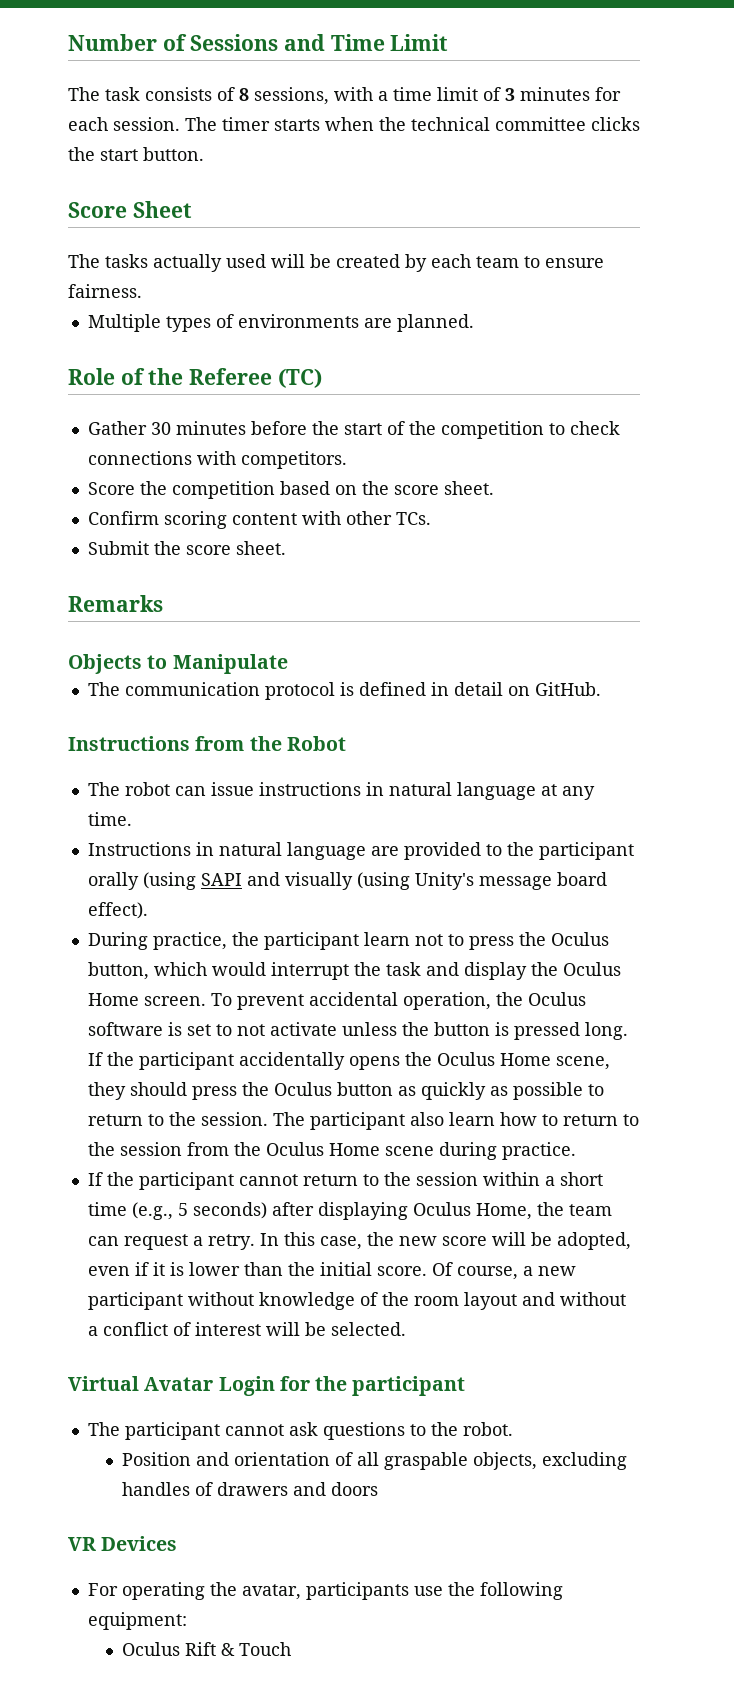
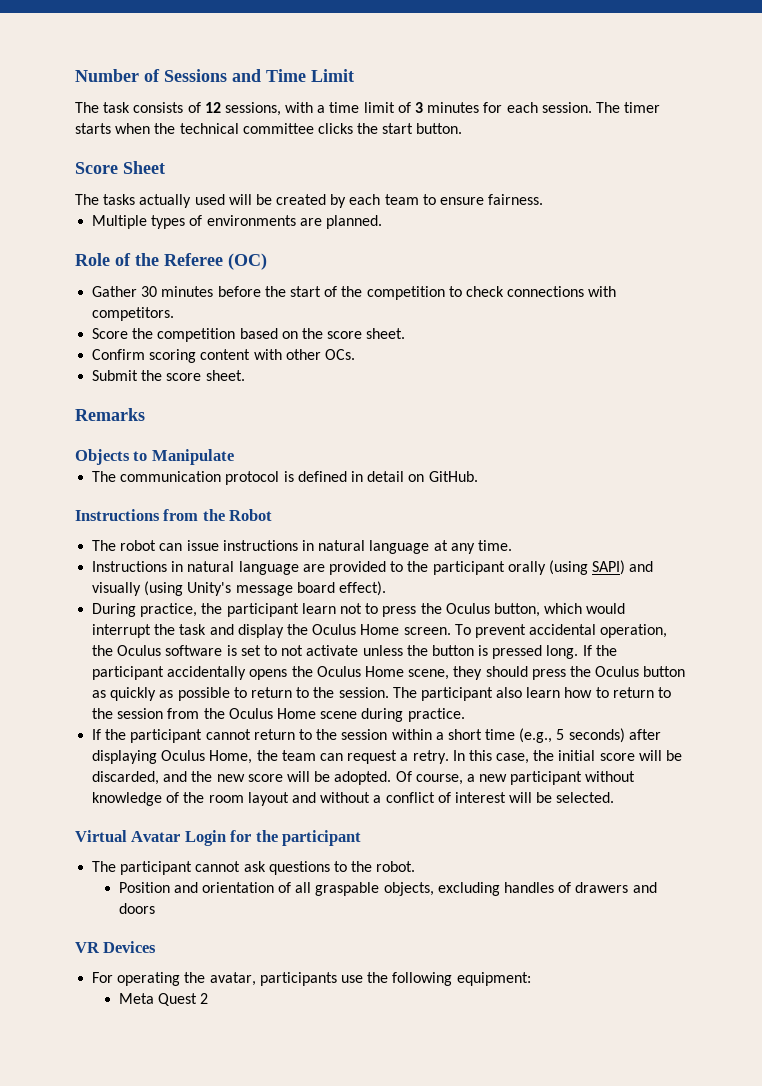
[239,88,249,101] 8 -> [204,102,221,113] 12
[277,368,322,388] (TC) -> [228,253,267,270] (OC)
[395,512,431,525] TCs. -> [324,349,355,360] OCs.
[200,873,242,886] SAPI -> [592,560,626,575] SAPI)
[398,1232,631,1250] [87,1262,427,1276] new score will be adopted, even if it is lower than the initial score. -> [558,750,683,761] [92,771,392,785] initial score will be discarded, and the new score will be adopted.
[122,1642,292,1656] Oculus Rift & Touch -> [118,993,208,1006] Meta Quest 2

